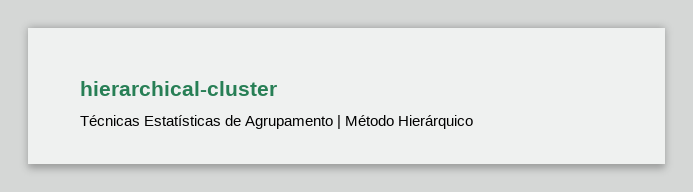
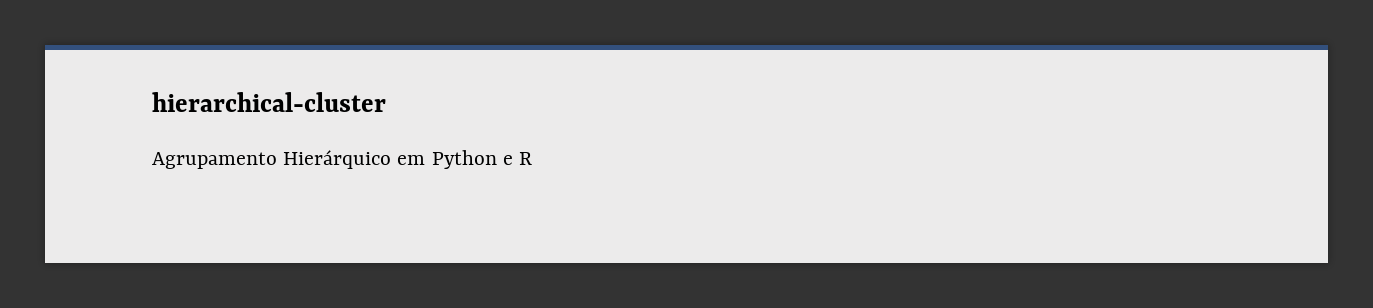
[80,115,474,129] Técnicas Estatísticas de Agrupamento | Método Hierárquico -> [152,150,533,169] Agrupamento Hierárquico em Python e R

